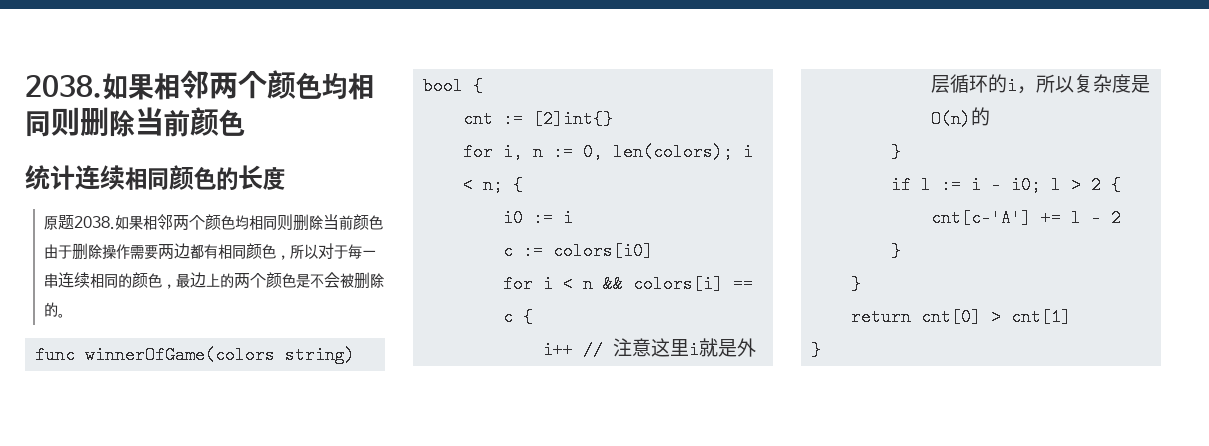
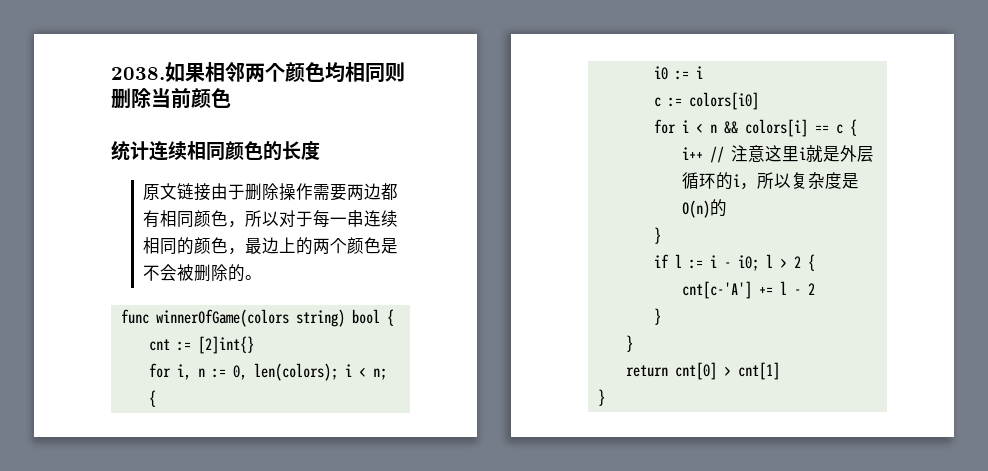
[57,214,383,231] 题2038.如果相邻两个颜色均相同则删除当前颜色 -> [159,183,211,201] 文链接

